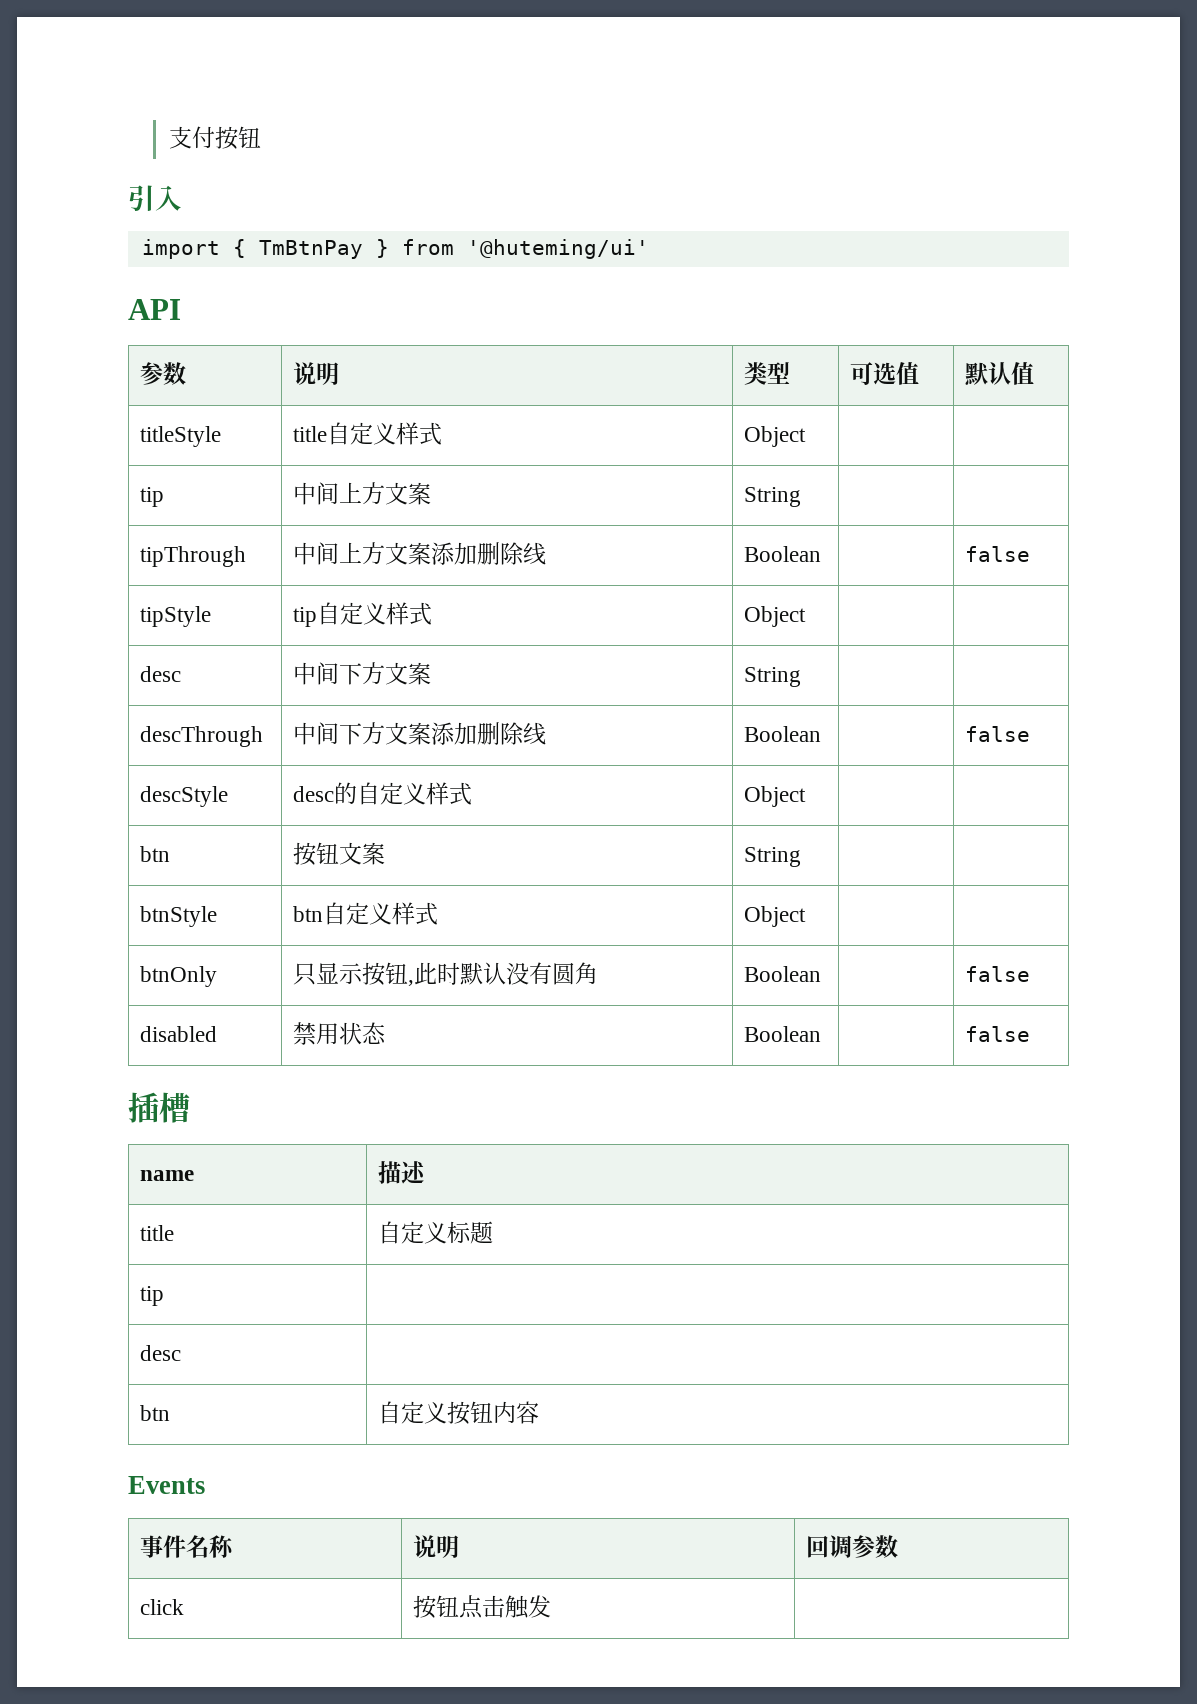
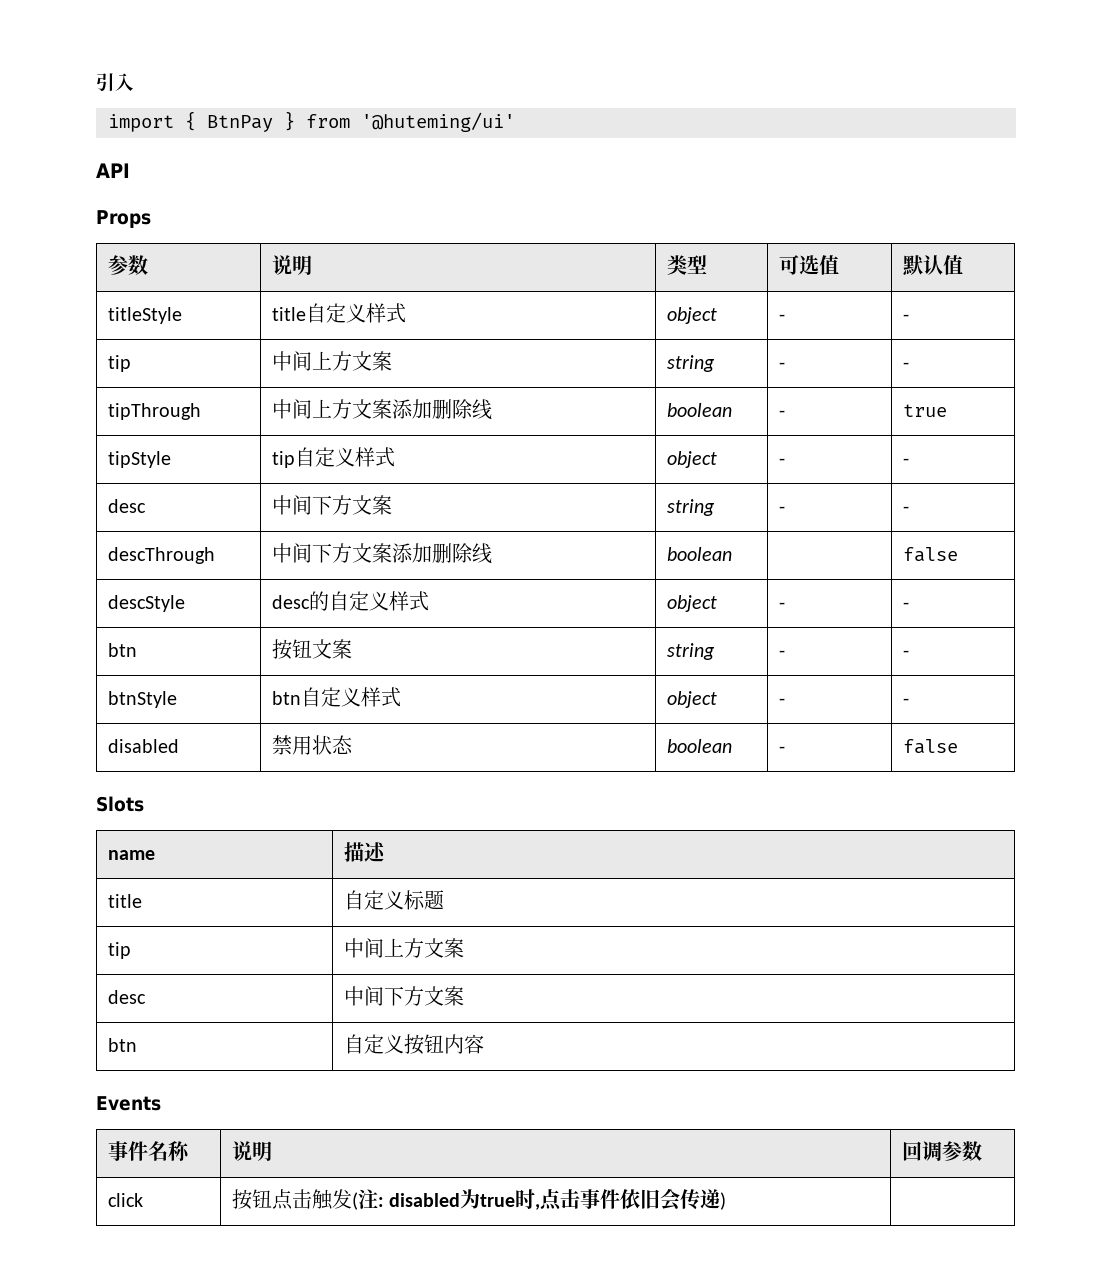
[169,126,262,150] 支付按钮 // -> (96, 82) none
[258,240,363,259] TmBtnPay -> [207,115,273,132] BtnPay
(181, 309) none -> [96,210,151,228] // Props
[744,426,807,447] Object | | -> [666,307,717,324] [778,314,785,321] [902,314,909,321] object | - | -
[744,487,802,507] String | | -> [666,355,715,372] [778,362,785,369] [902,362,909,369] string | - | -
[744,546,822,562] [965,546,1031,562] Boolean | | false -> [666,403,732,417] [778,410,785,417] [902,404,947,417] boolean | - | true
[744,606,807,627] Object | | -> [666,451,717,468] [778,458,785,465] [902,458,909,465] object | - | -
[744,667,802,687] String | | -> [666,499,715,516] [778,506,785,513] [902,506,909,513] string | - | -
[744,726,822,742] Boolean -> [666,547,732,561] boolean
[744,786,807,807] Object | | -> [666,595,717,612] [778,602,785,609] [902,602,909,609] object | - | -
[744,847,802,867] String | | -> [666,643,715,660] [778,650,785,657] [902,650,909,657] string | - | -
[744,906,807,927] [140,966,218,987] [293,962,599,986] [744,966,822,982] [965,966,1031,982] Object | | // btnOnly | 只显示按钮,此时默认没有圆角 | Boolean | | false -> [666,691,717,708] [778,698,785,705] [902,698,909,705] object | - | -
[744,1026,822,1042] [965,1026,1031,1042] [128,1092,190,1123] Boolean | | false // 插槽 -> [666,739,732,753] [778,746,785,753] [902,739,958,754] [96,796,144,812] boolean | - | false // Slots
[140,1345,182,1361] // desc | -> [343,938,464,958] [107,990,146,1004] [343,986,464,1006] 中间上方文案 // desc | 中间下方文案
(552, 1606) none -> [351,1188,727,1211] (注: disabled为true时,点击事件依旧会传递)

